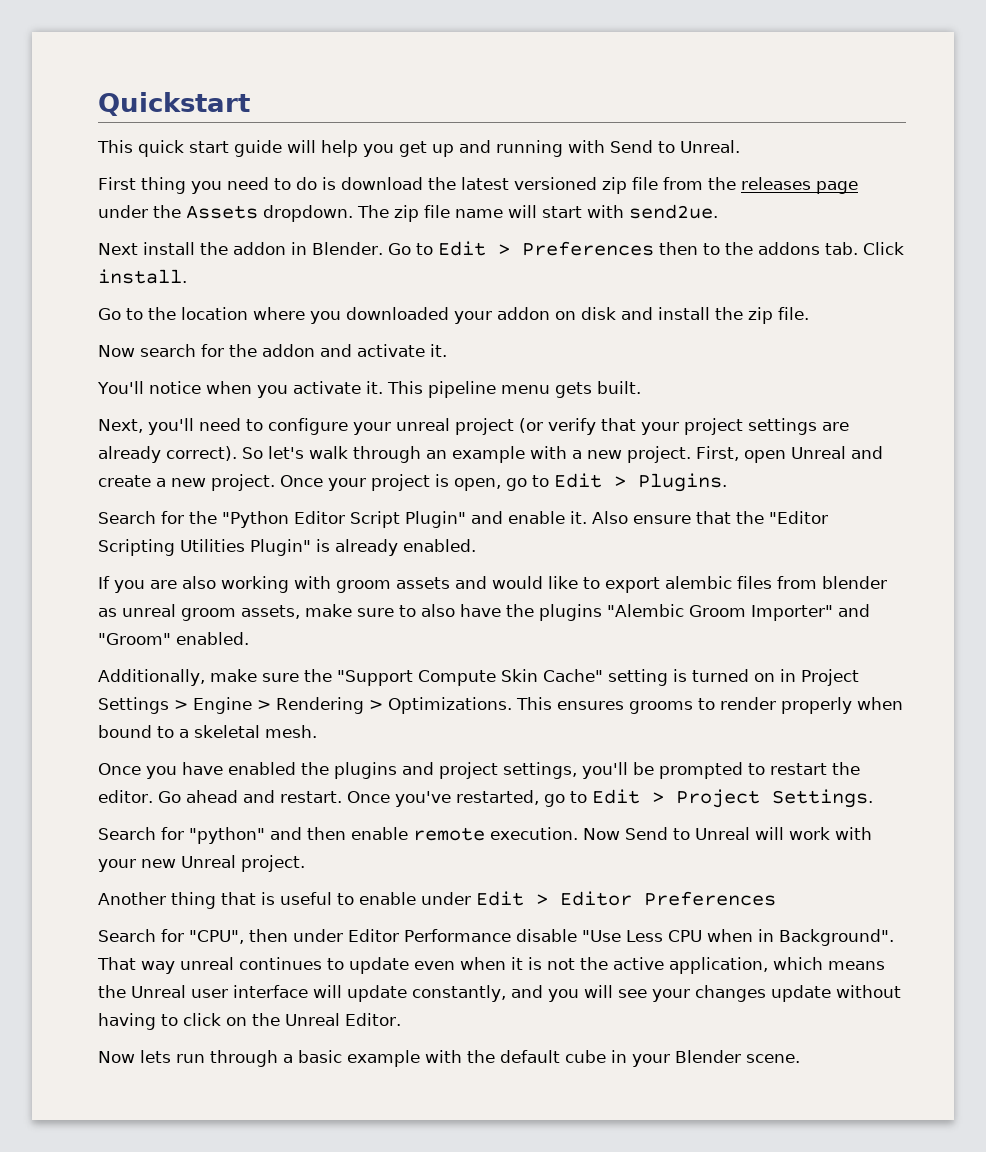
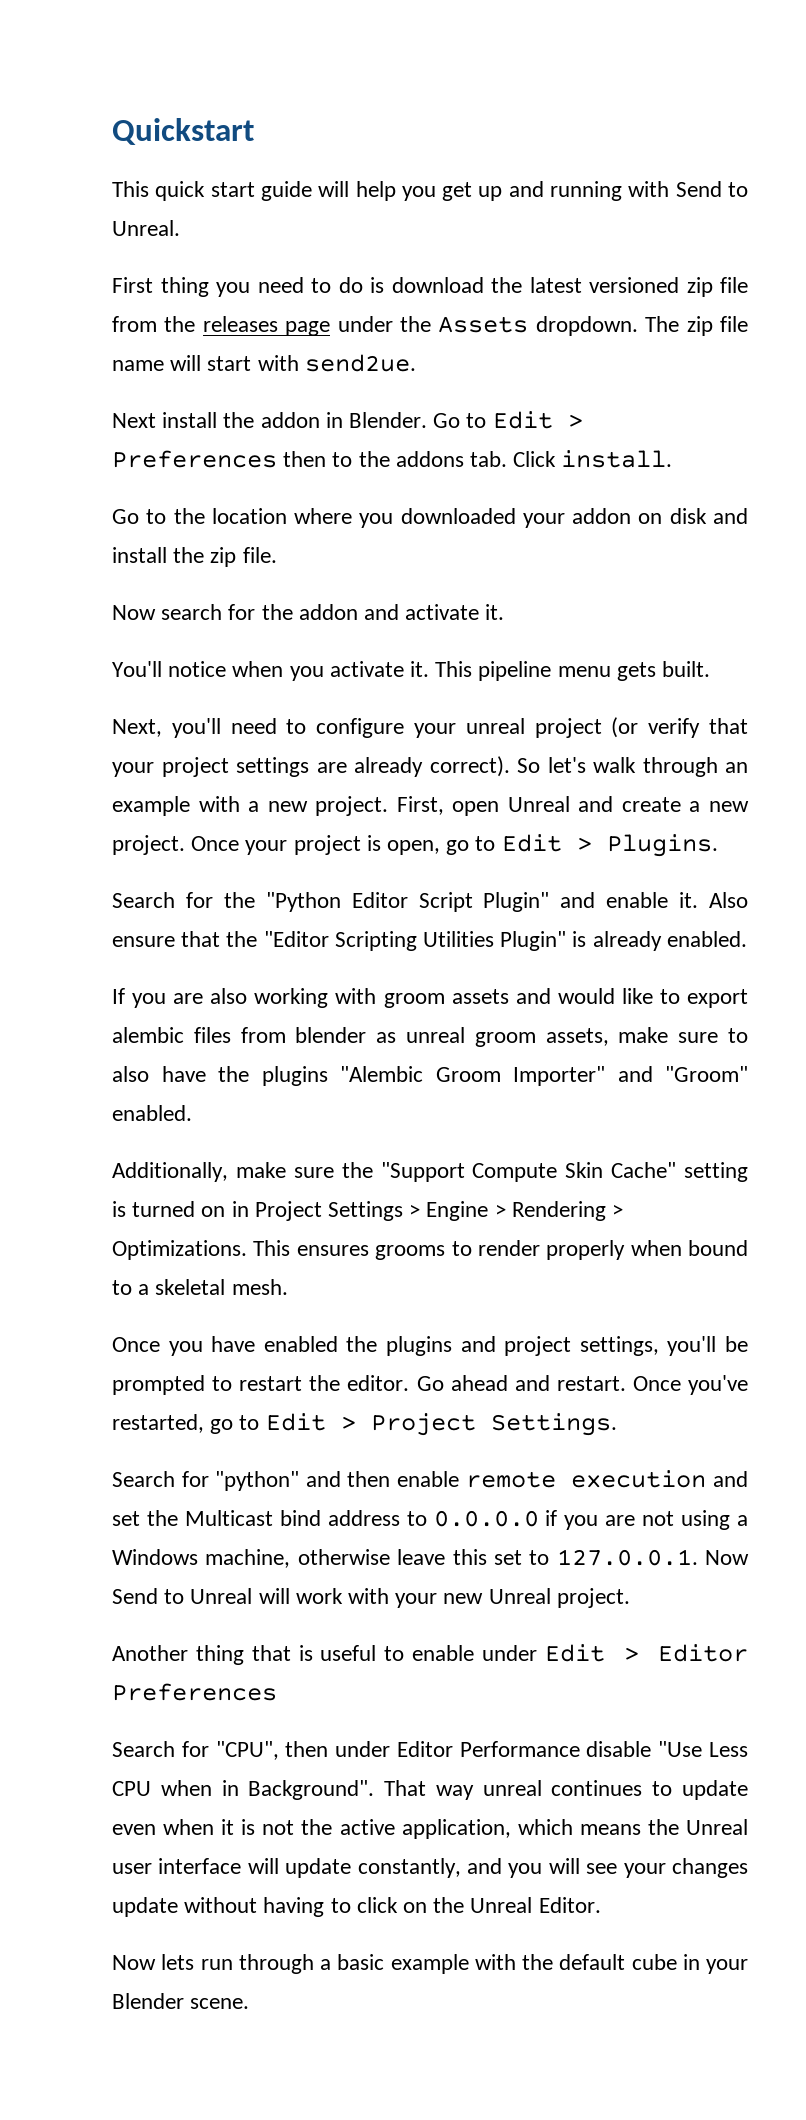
[490,827,578,840] execution. -> [571,1470,748,1488] [112,1510,748,1530] [112,1549,698,1568] execution and set the Multicast bind address to 0.0.0.0 if you are not using a Windows machine, otherwise leave this set to 127.0.0.1.

